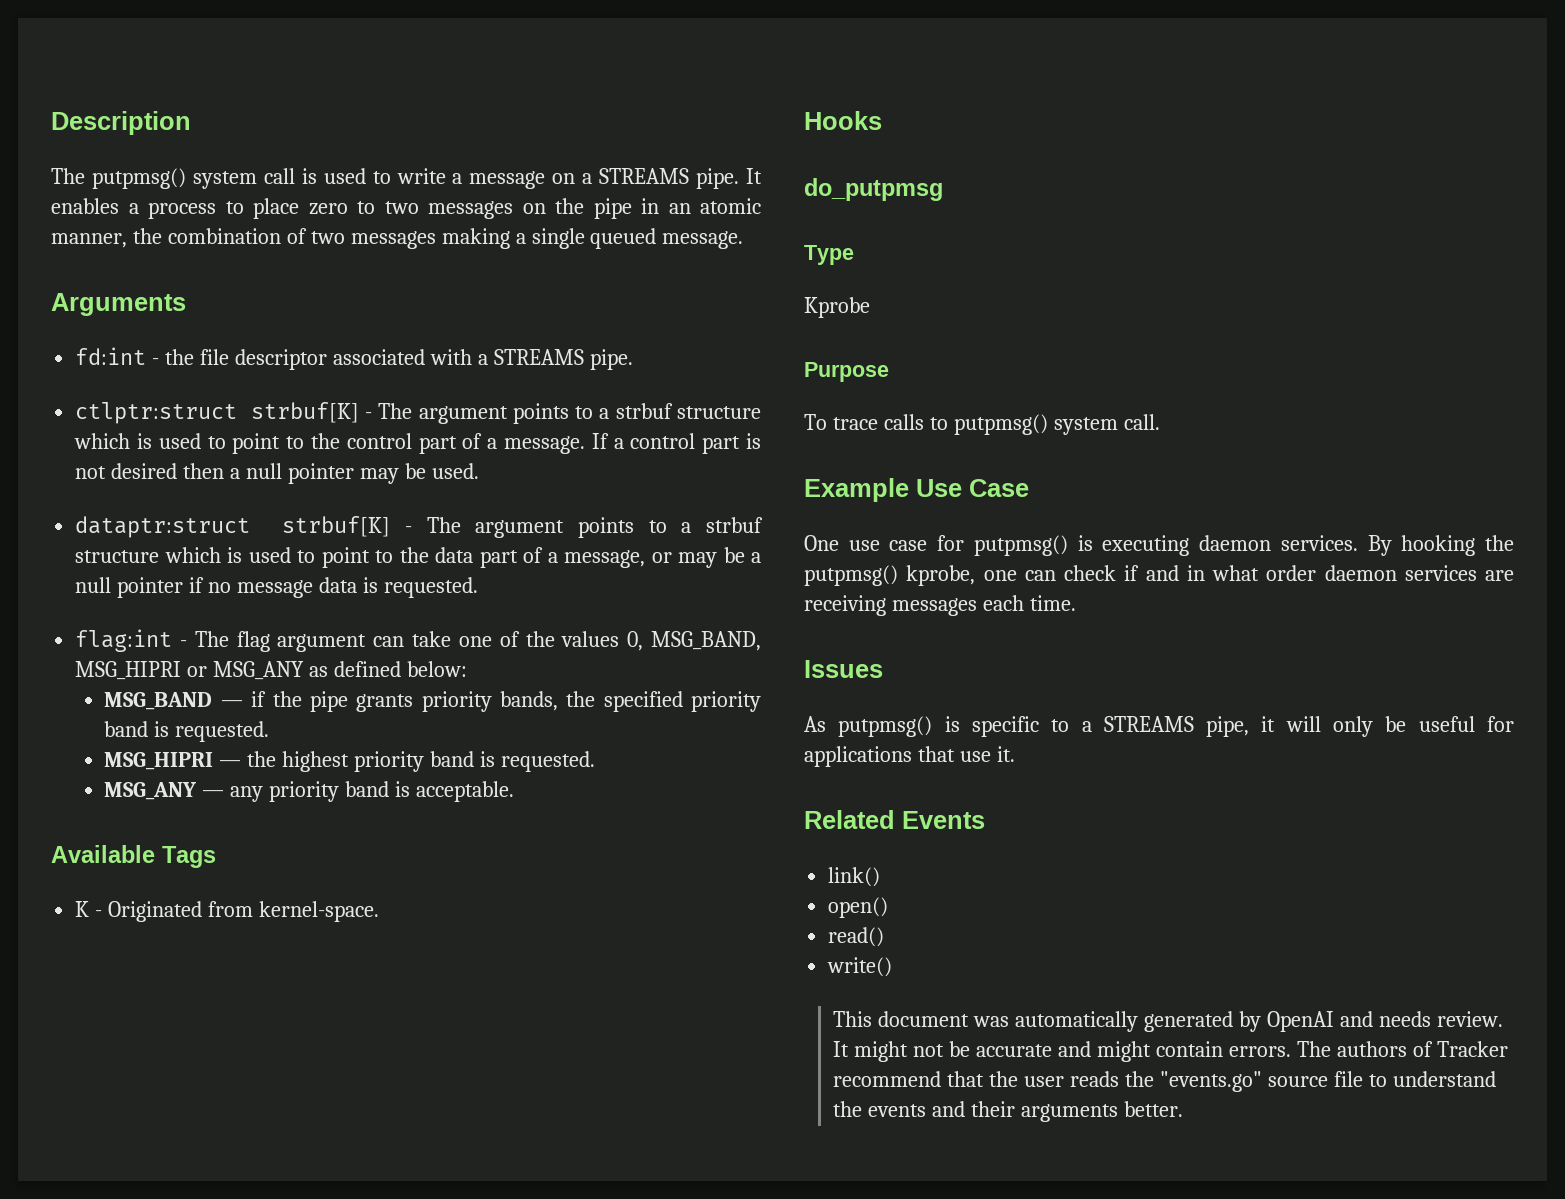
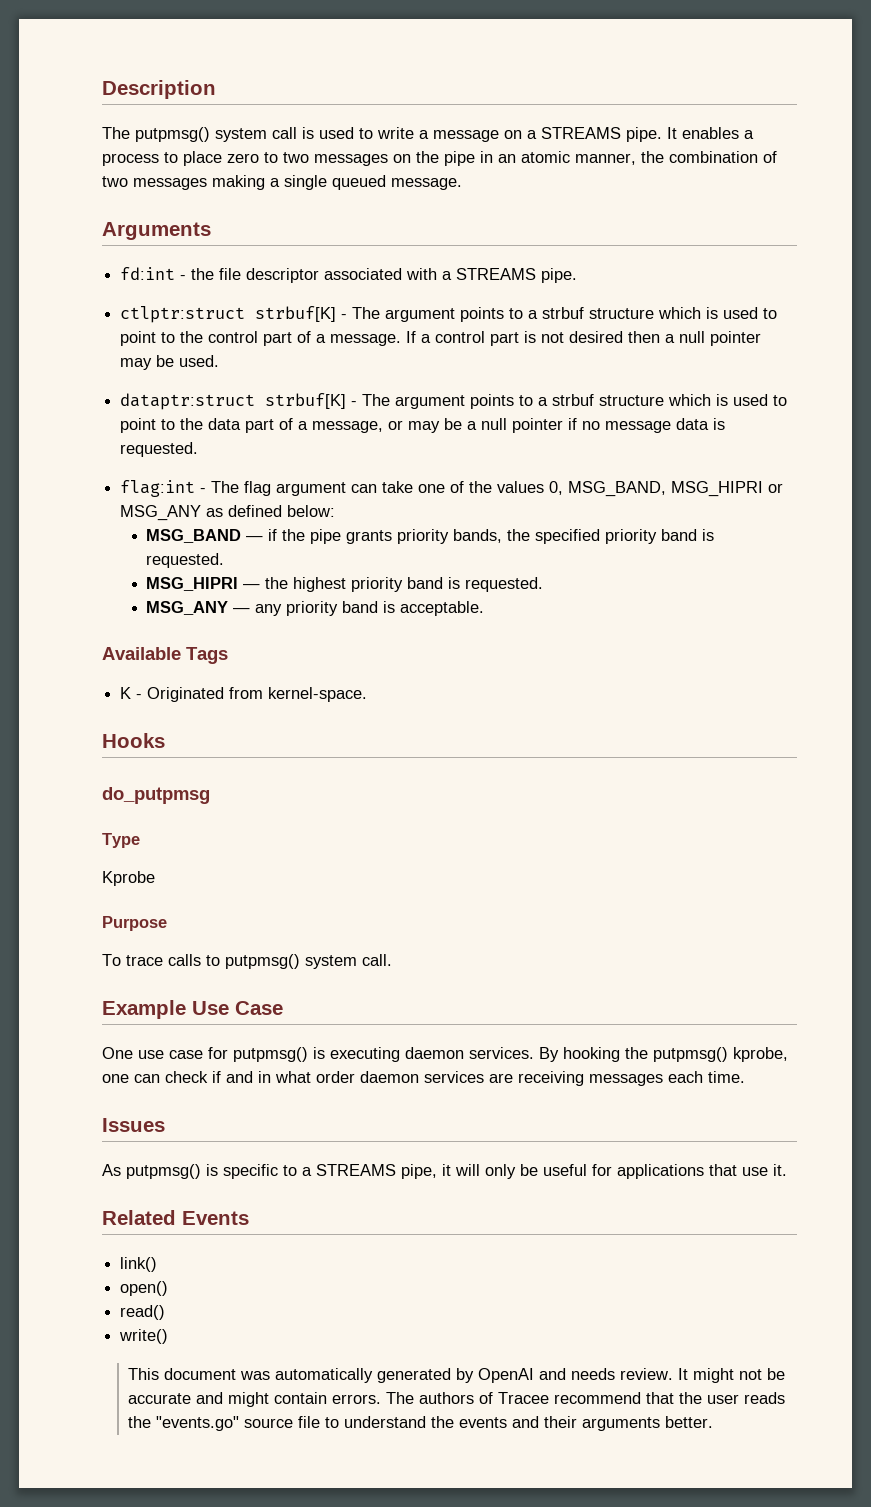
[1436,1041,1508,1057] Tracker -> [498,1392,550,1404] Tracee

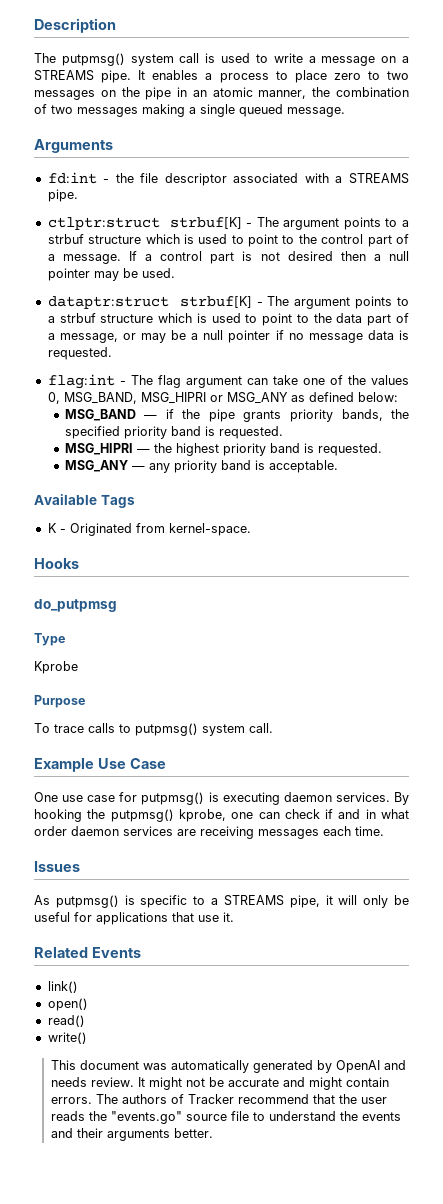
[498,1392,550,1404] Tracee -> [188,1094,235,1104] Tracker

